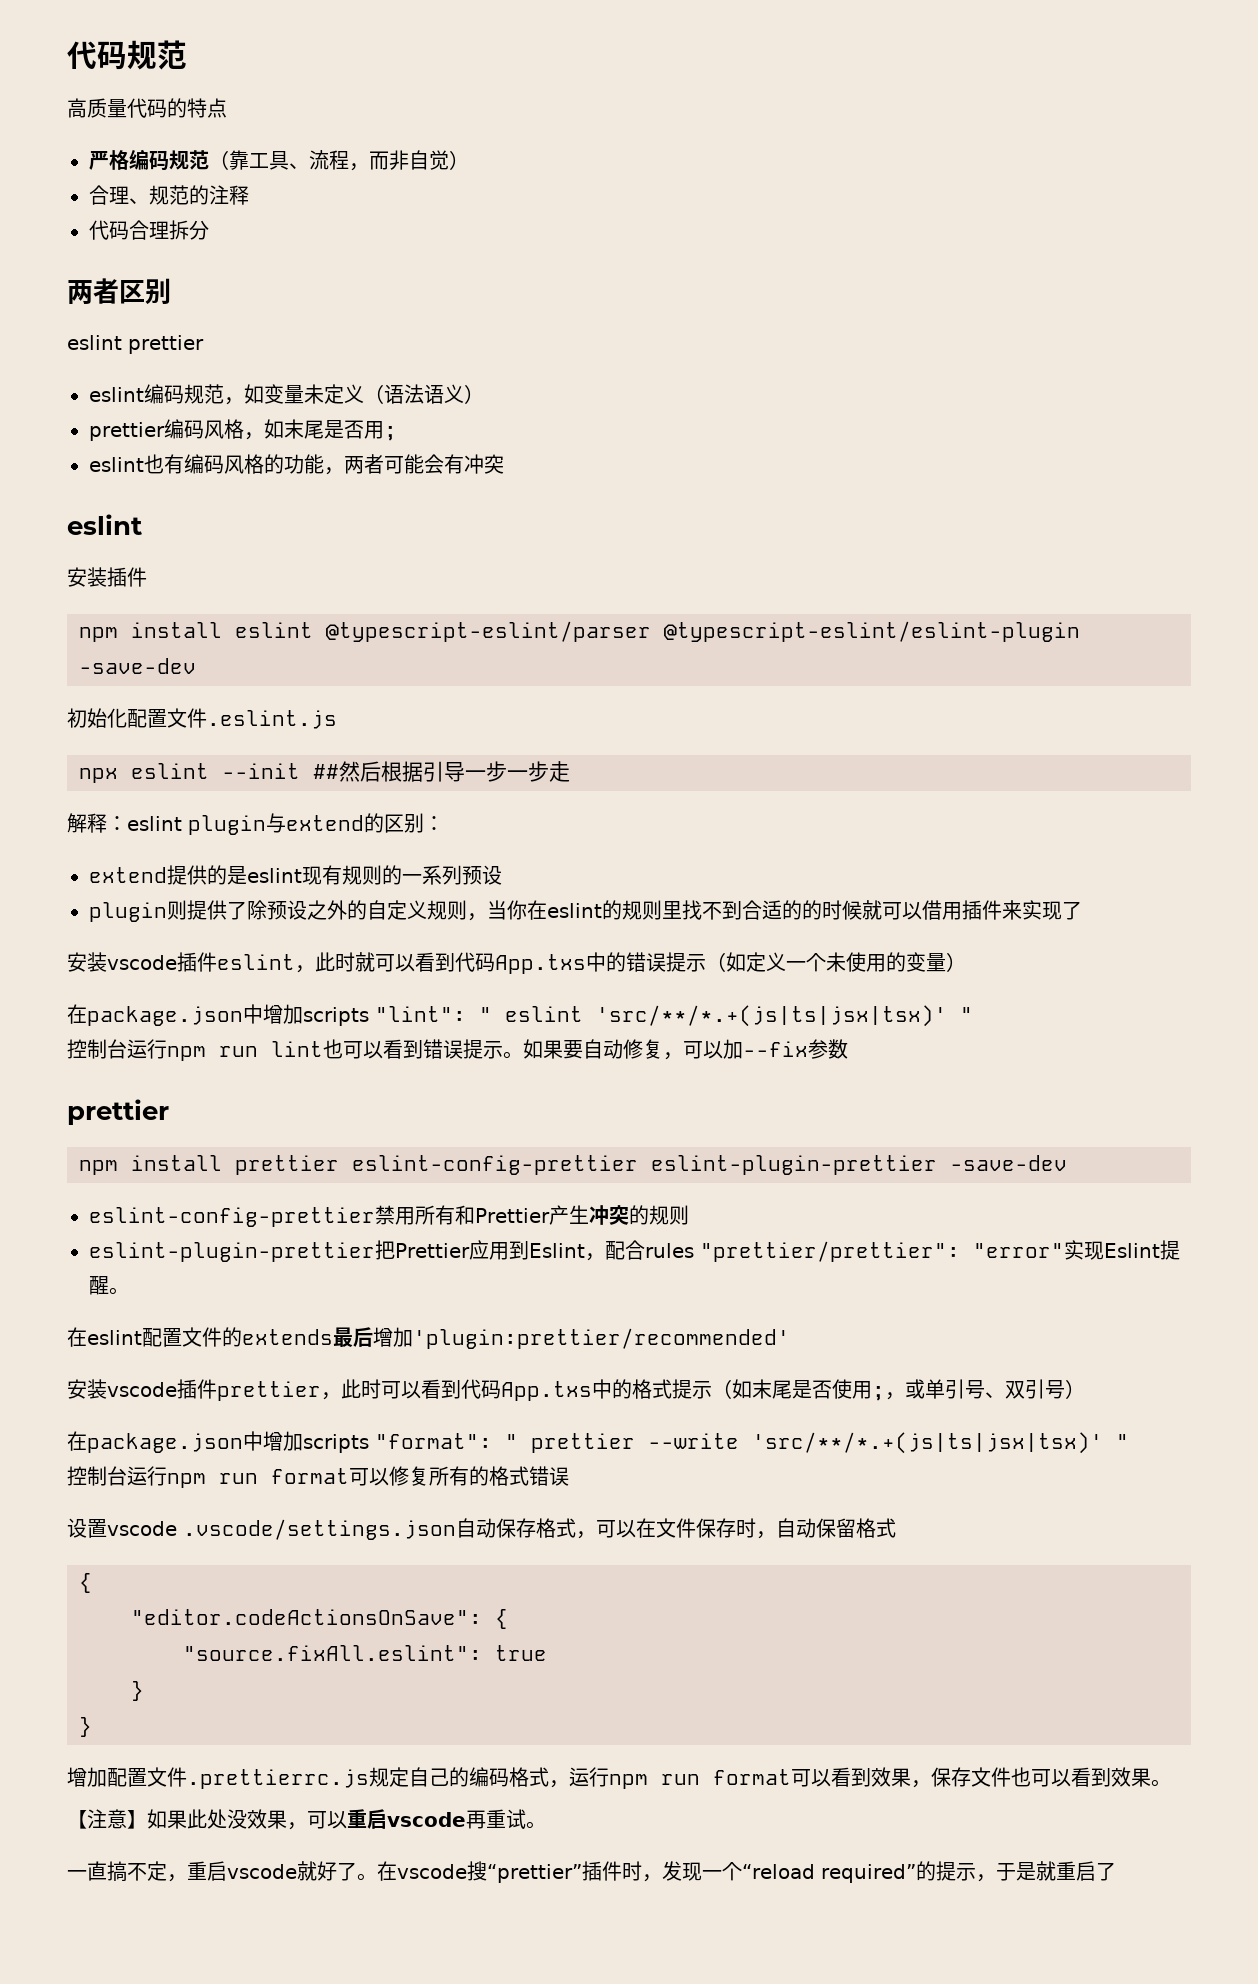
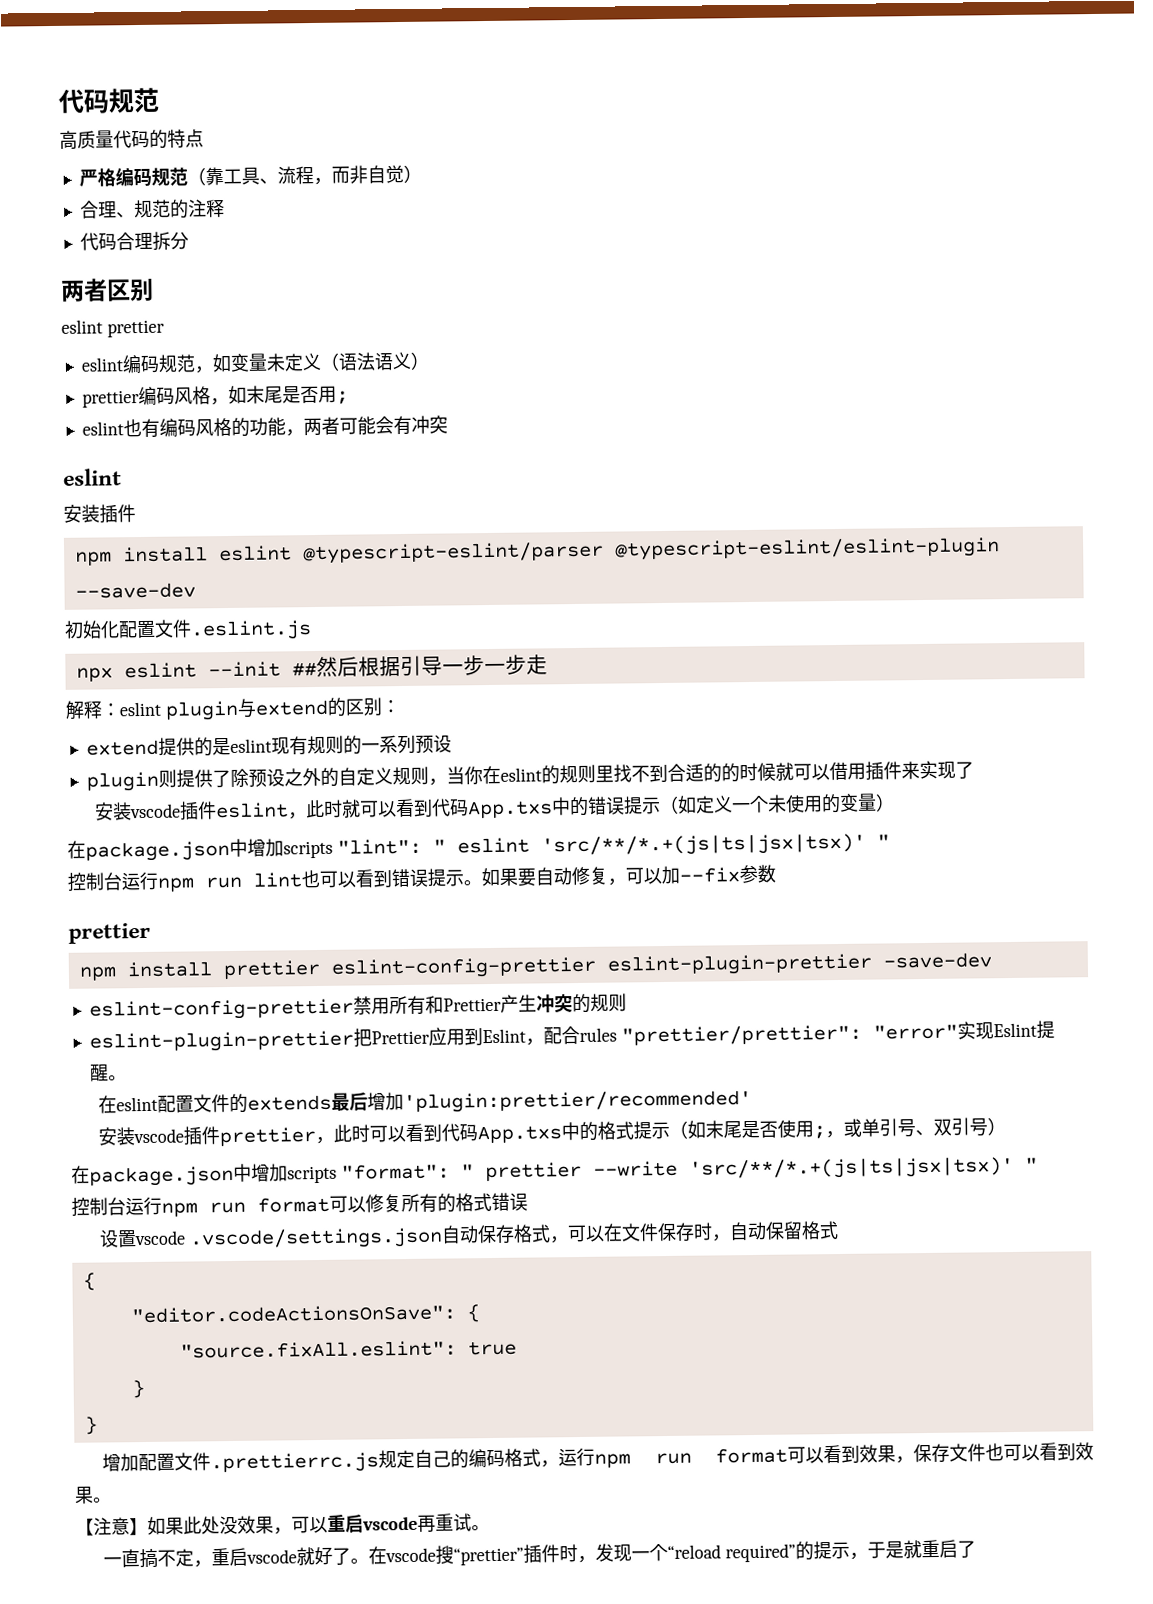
[79,658,196,674] -save-dev -> [74,582,196,599] --save-dev

